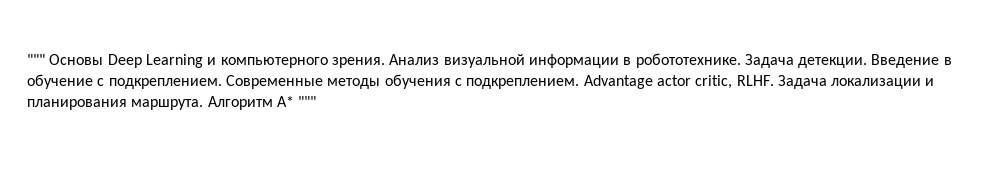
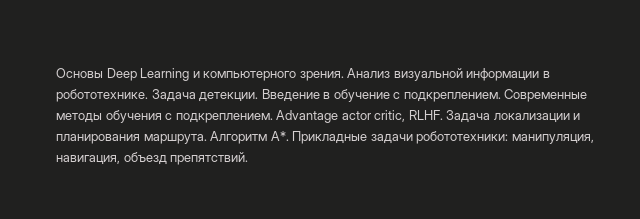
[27,54,45,65] """ -> (56, 73) none
[276,96,317,107] A* """ -> [270,131,594,144] [56,152,249,165] A*. Прикладные задачи робототехники: манипуляция, навигация, объезд препятствий.

